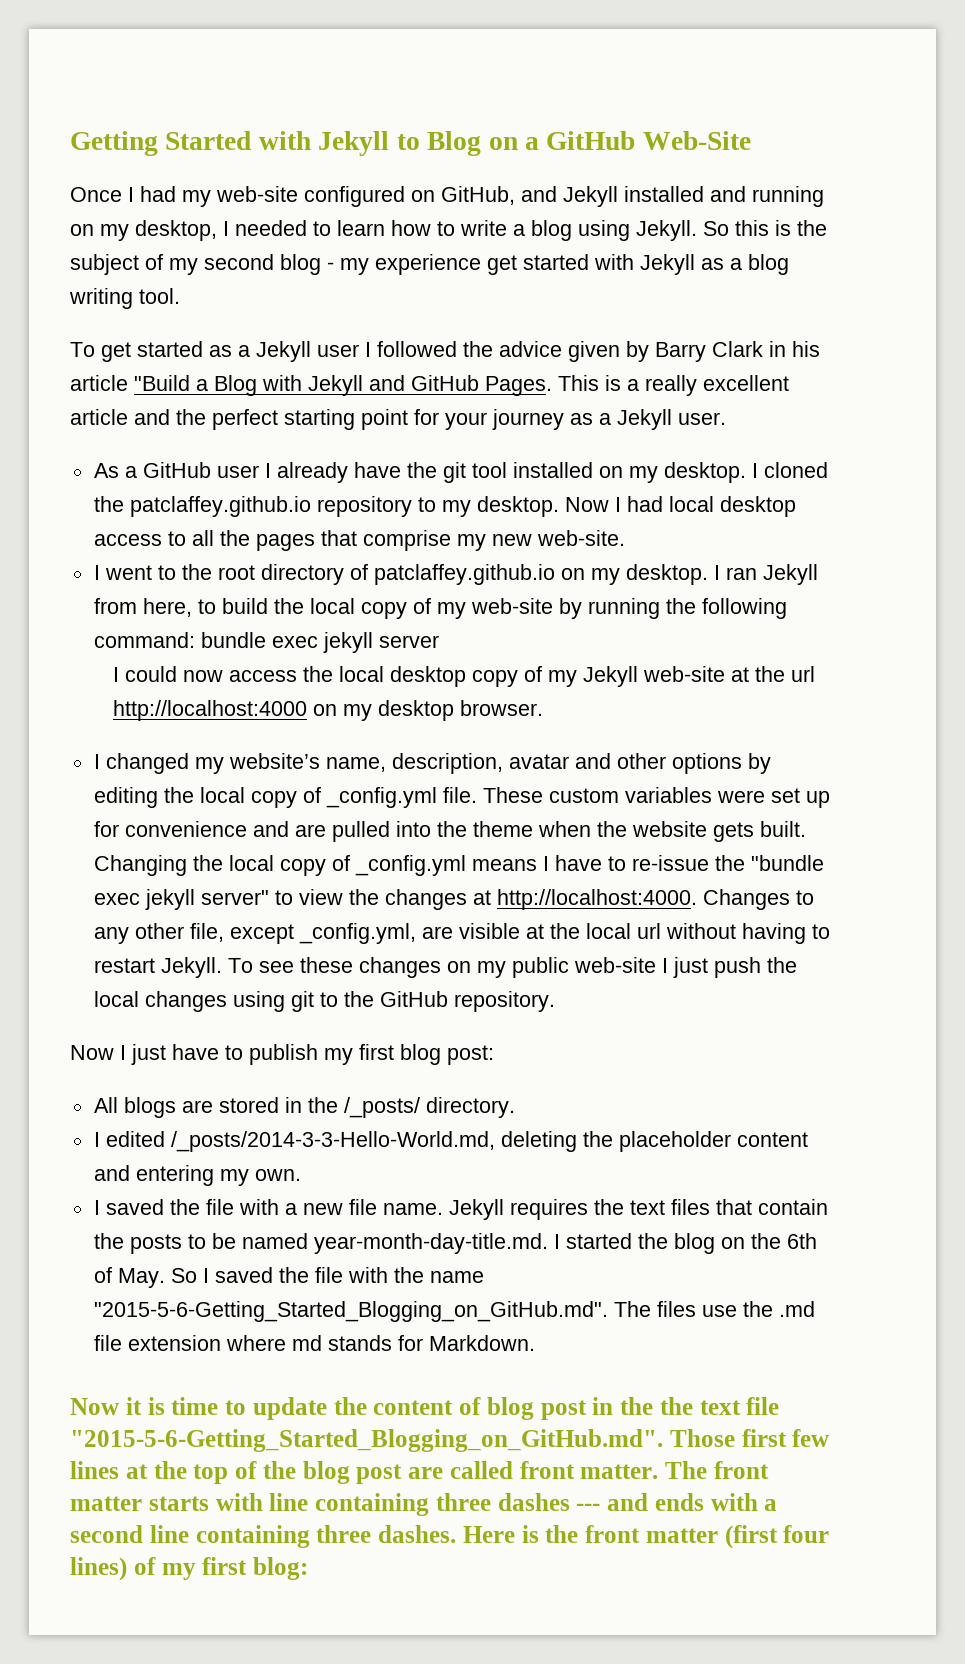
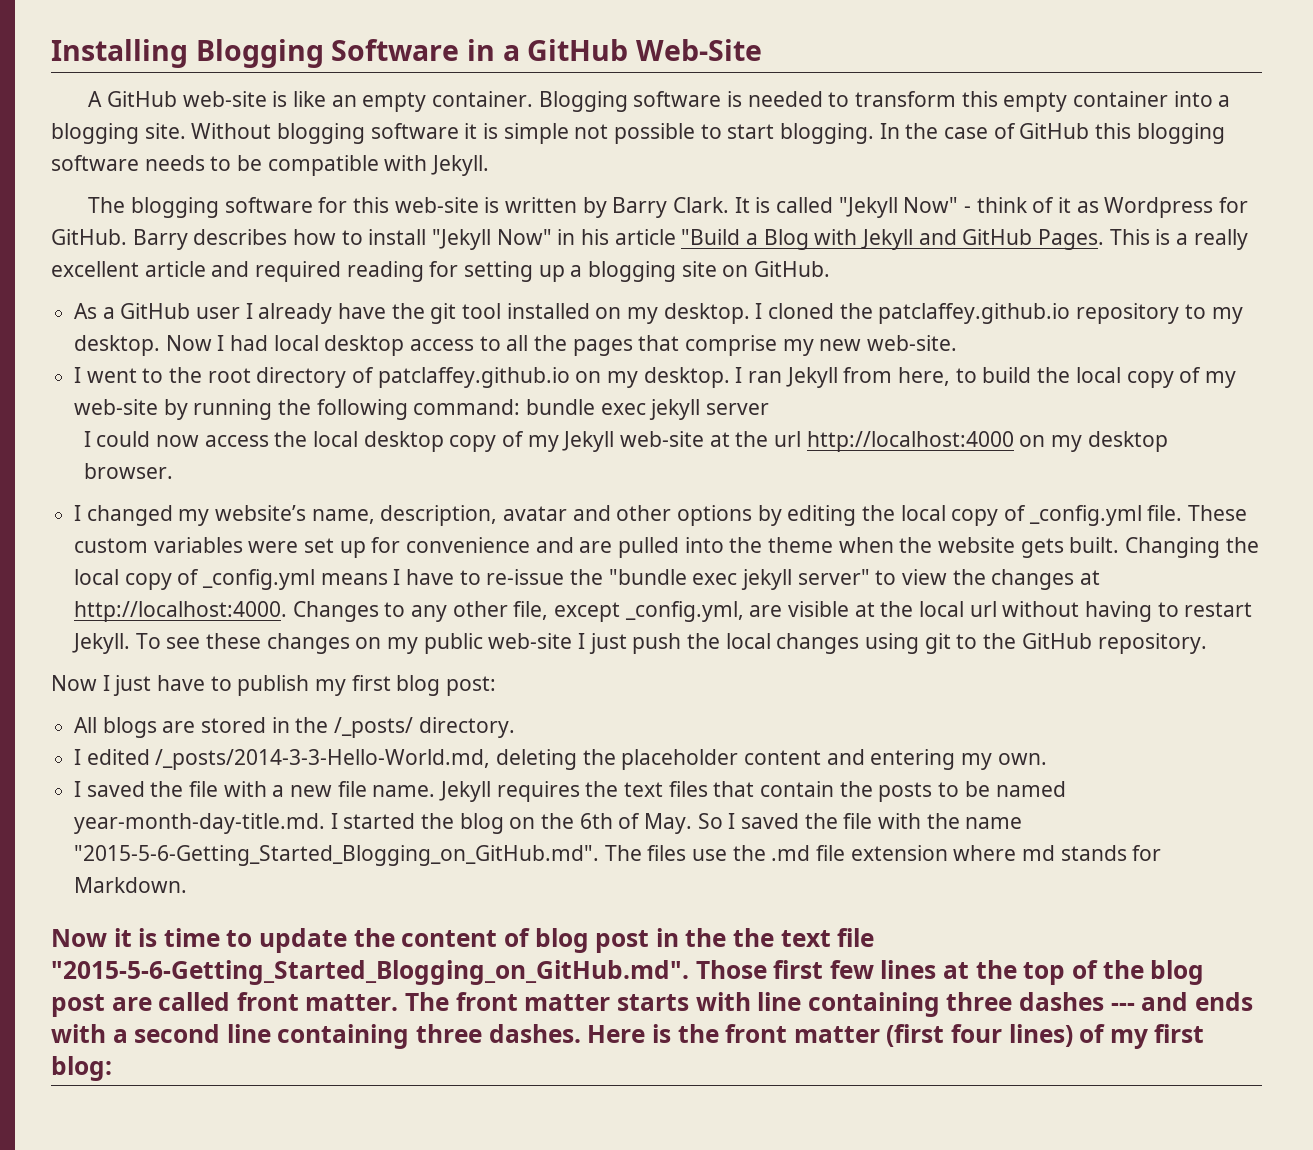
[70,131,751,156] [70,186,824,207] [70,220,827,241] [70,254,789,275] [69,288,180,309] [70,341,763,362] Getting Started with Jekyll to Blog on a GitHub Web-Site // Once I had my web-site configured on GitHub, and Jekyll installed and running on my desktop, I needed to learn how to write a blog using Jekyll. So this is the subject of my second blog - my experience get started with Jekyll as a blog writing tool. // To get started as a Jekyll user I followed the advice given by Barry Clark -> [51,39,763,68] [88,91,1231,112] [51,123,1225,144] [51,155,490,176] [88,197,1248,218] [51,229,552,250] Installing Blogging Software in a GitHub Web-Site // A GitHub web-site is like an empty container. Blogging software is needed to transform this empty container into a blogging site. Without blogging software it is simple not possible to start blogging. In the case of GitHub this blogging software needs to be compatible with Jekyll. // The blogging software for this web-site is written by Barry Clark. It is called "Jekyll Now" - think of it as Wordpress for GitHub. Barry describes how to install "Jekyll Now"
[176,409,726,430] the perfect starting point for your journey as a Jekyll user. -> [255,261,831,282] required reading for setting up a blogging site on GitHub.

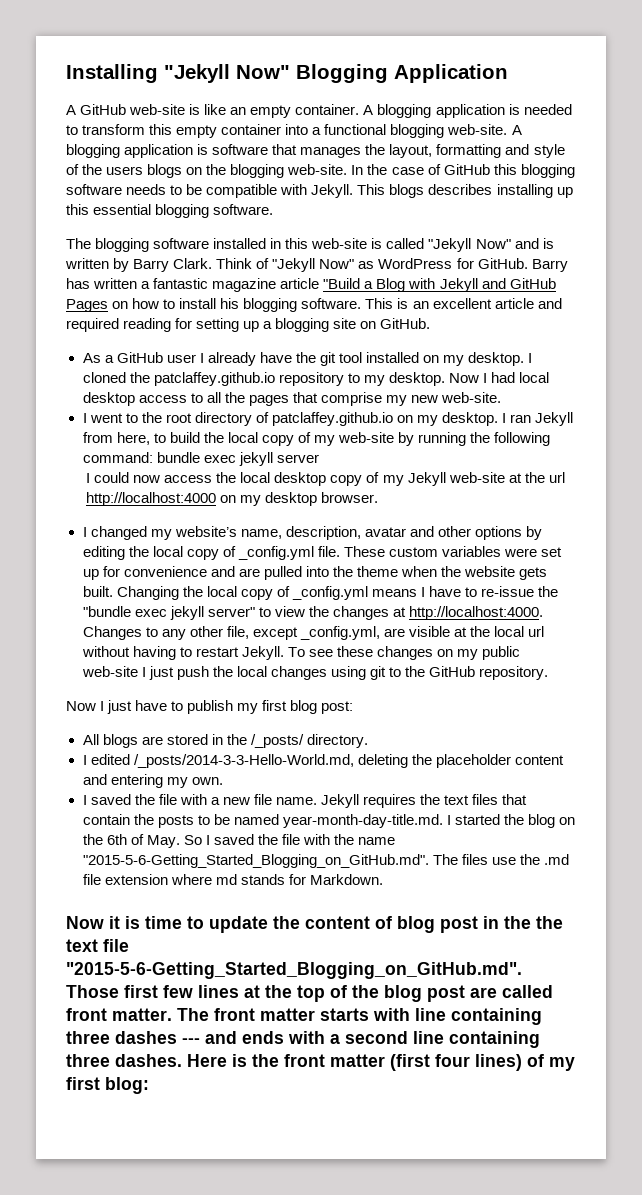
[195,39,763,68] Blogging Software in a GitHub Web-Site -> [164,64,508,83] "Jekyll Now" Blogging Application
[538,91,722,112] Blogging software -> [363,104,505,118] A blogging application
[51,123,875,144] blogging site. Without blogging software it is simple not possible to start blogging. -> [324,124,522,138] [66,144,565,158] [66,164,348,178] functional blogging web-site. A blogging application is software that manages the layout, formatting and style of the users blogs on the blogging web-site.
(490, 165) none -> [357,184,573,198] [66,204,274,218] This blogs describes installing up this essential blogging software.
[318,197,348,213] for -> [213,238,282,249] installed in
[504,197,1248,218] [51,229,610,250] written by Barry Clark. It is called "Jekyll Now" - think of it as Wordpress for GitHub. Barry describes how to install "Jekyll Now" in his -> [386,238,554,252] [65,258,568,272] [66,278,277,292] called "Jekyll Now" and is written by Barry Clark. Think of "Jekyll Now" as WordPress for GitHub. Barry has written a fantastic magazine
[1038,229,1248,250] Pages. This is a really -> [66,298,429,312] Pages on how to install his blogging software. This is an

